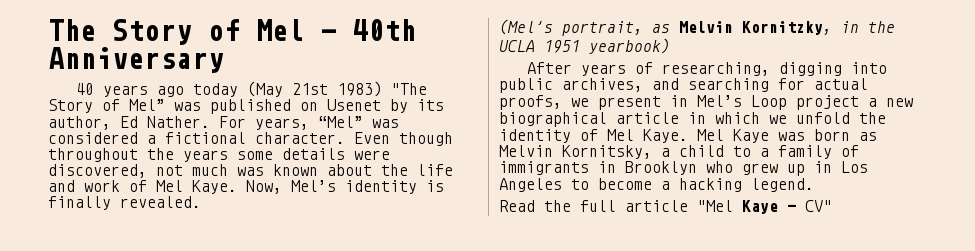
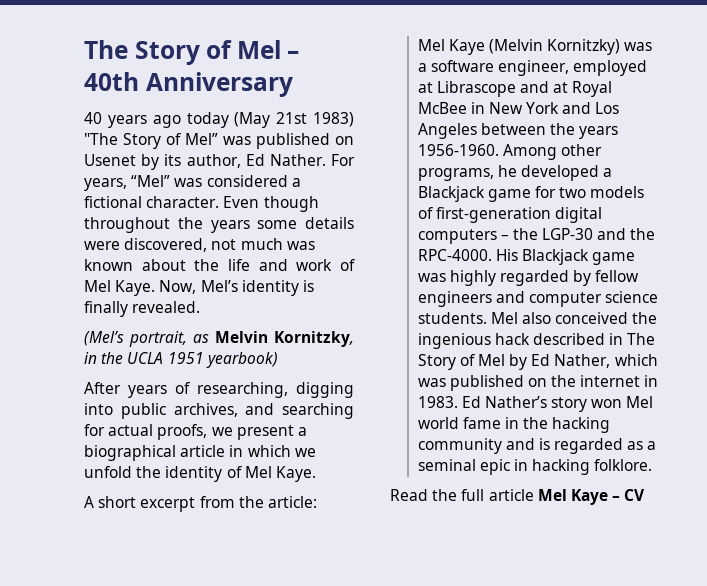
[670,95,913,110] in Mel’s Loop project a new -> [297,427,307,436] a
[697,129,877,143] [499,145,859,159] [499,161,868,176] [499,178,814,192] Mel Kaye was born as Melvin Kornitsky, a child to a family of immigrants in Brooklyn who grew up in Los Angeles to become a hacking legend. -> [84,496,317,512] [417,39,653,55] [417,60,648,76] [417,81,613,97] [417,102,620,114] [417,123,619,139] [417,144,602,160] [417,165,613,181] [417,186,645,202] [417,207,602,223] [417,228,656,244] [417,249,636,265] [417,270,640,286] [417,291,659,307] [417,312,658,324] [417,333,656,349] [417,354,658,370] [417,375,659,391] [417,396,654,412] [417,417,611,433] [417,438,657,454] [417,459,653,475] // A short excerpt from the article: // Mel Kaye (Melvin Kornitzky) was a software engineer, employed at Librascope and at Royal McBee in New York and Los Angeles between the years 1956-1960. Among other programs, he developed a Blackjack game for two models of first-generation digital computers – the LGP-30 and the RPC-4000. His Blackjack game was highly regarded by fellow engineers and computer science students. Mel also conceived the ingenious hack described in The Story of Mel by Ed Nather, which was published on the internet in 1983. Ed Nather’s story won Mel world fame in the hacking community and is regarded as a seminal epic in hacking folklore.
[697,200,733,212] "Mel -> [537,489,567,501] Mel
[805,200,832,212] CV" -> [624,489,646,501] CV

